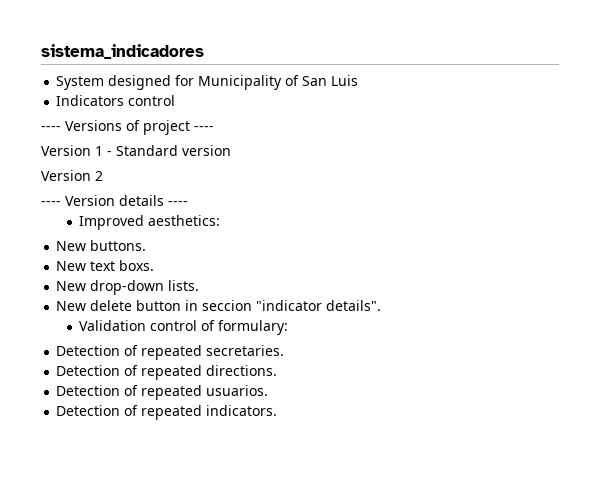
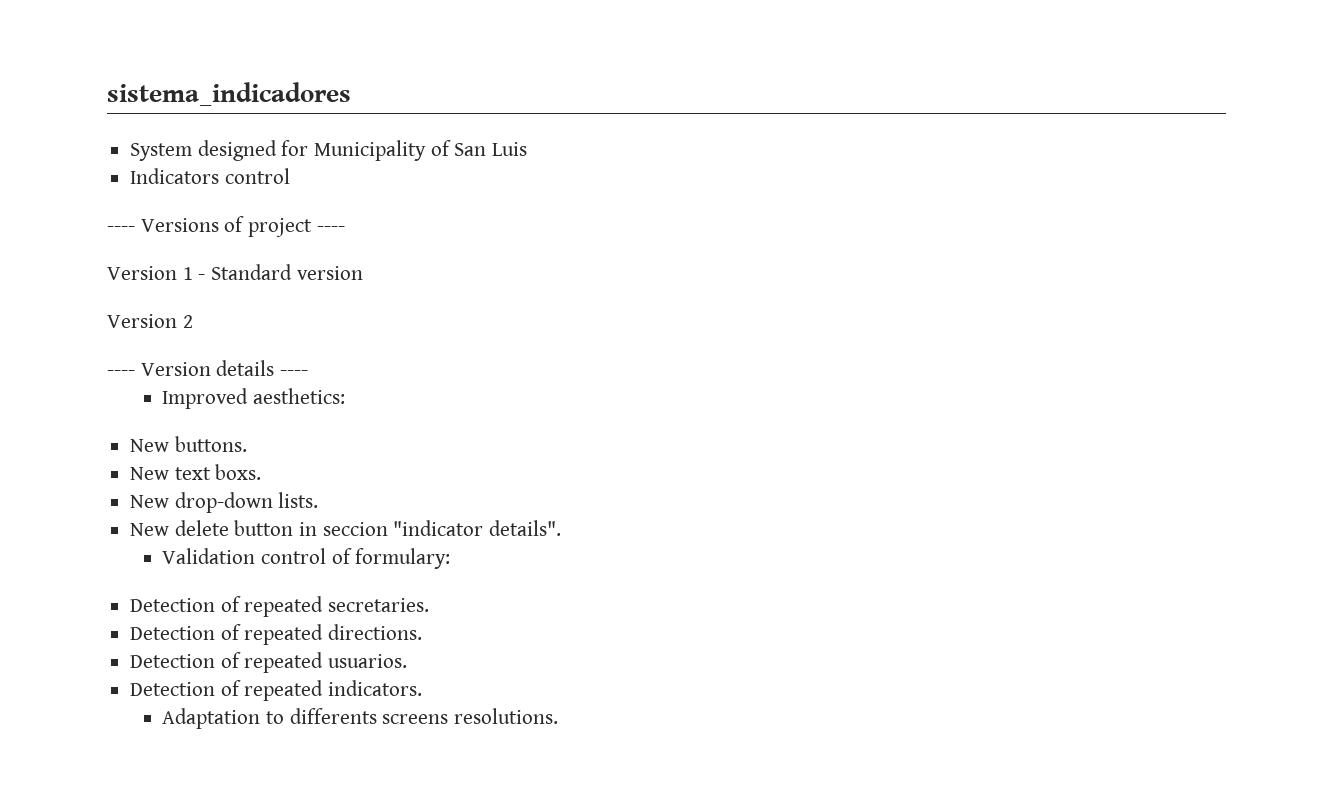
(278, 410) none -> [162,708,559,729] // Adaptation to differents screens resolutions.

